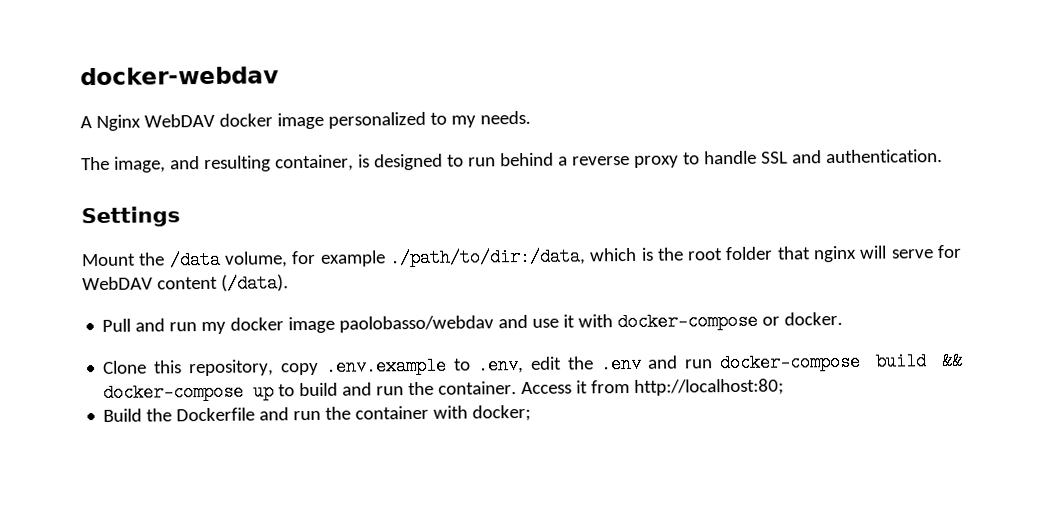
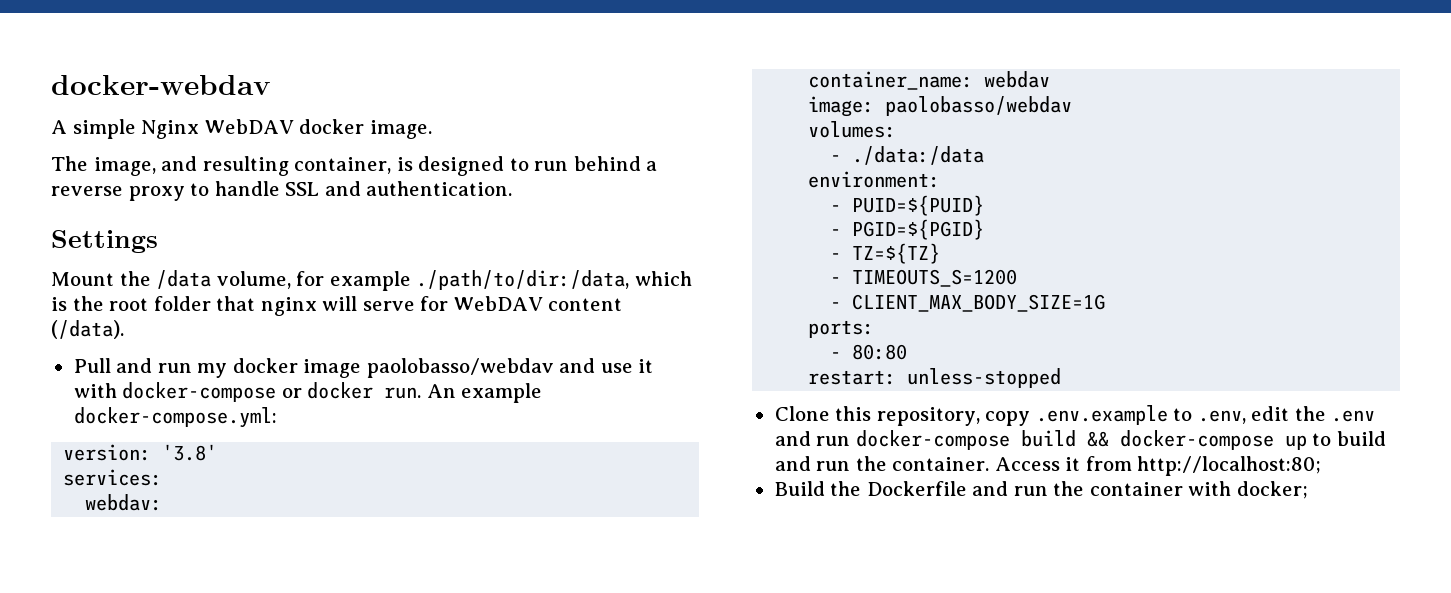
(92, 122) none -> [72,119,136,139] simple
[276,110,531,130] image personalized to my needs. -> [369,120,432,139] image.
[784,311,844,326] docker. -> [307,382,543,403] [73,407,277,428] [63,444,218,461] [63,469,163,486] [85,494,163,511] [808,71,1051,90] [808,96,1073,117] [808,121,897,138] [830,146,985,165] [808,171,941,188] [830,195,985,216] [830,219,985,240] [830,243,941,264] [830,269,1018,287] [830,294,1106,312] [808,320,875,338] [830,344,908,360] [808,368,1062,388] docker run. An example docker-compose.yml: // version: '3.8' // services: // webdav: // container_name: webdav // image: paolobasso/webdav // volumes: // - ./data:/data // environment: // - PUID=${PUID} // - PGID=${PGID} // - TZ=${TZ} // - TIMEOUTS_S=1200 // - CLIENT_MAX_BODY_SIZE=1G // ports: // - 80:80 // restart: unless-stopped

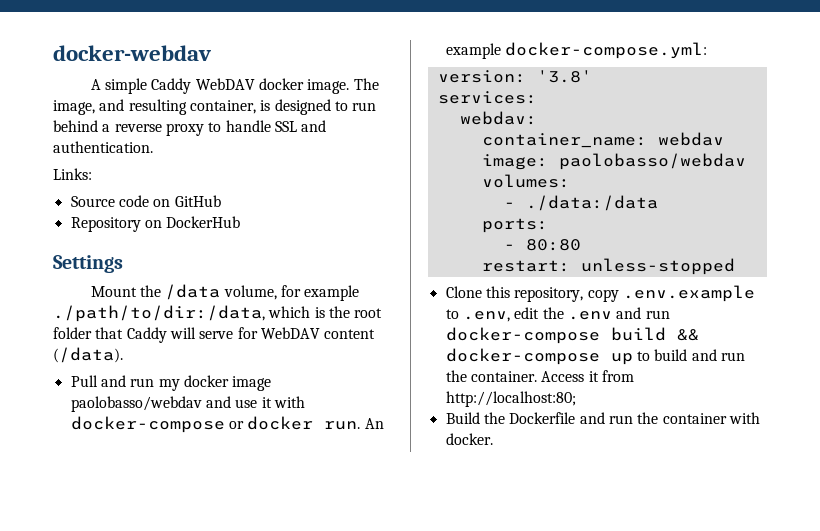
[141,120,200,139] Nginx -> [151,78,192,94] Caddy
(432, 129) // -> (350, 86) none
(513, 188) none -> [53,168,92,180] [70,195,221,207] [70,216,241,232] // Links: // Source code on GitHub // Repository on DockerHub
[260,297,317,316] nginx -> [126,327,167,343] Caddy
[808,171,941,188] [830,195,985,216] [830,219,985,240] [830,243,941,264] [830,269,1018,287] [830,294,1106,312] // environment: // - PUID=${PUID} // - PGID=${PGID} // - TZ=${TZ} // - TIMEOUTS_S=1200 // - CLIENT_MAX_BODY_SIZE=1G -> (658, 203) none
[1236,481,1308,499] docker; -> [445,433,493,445] docker.

